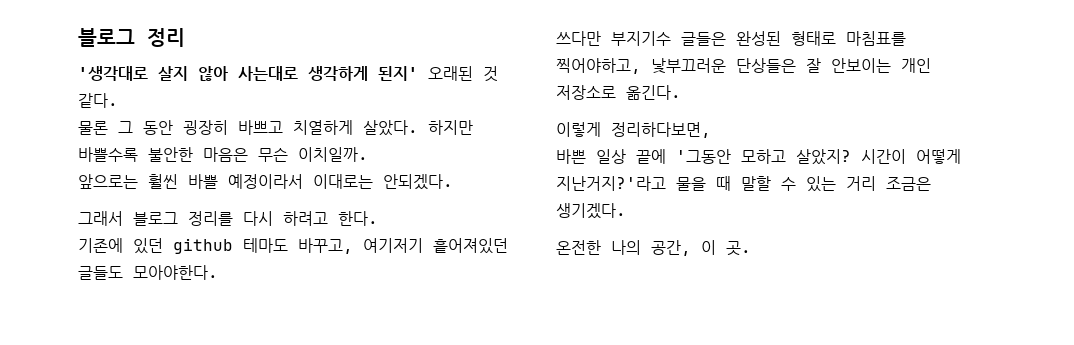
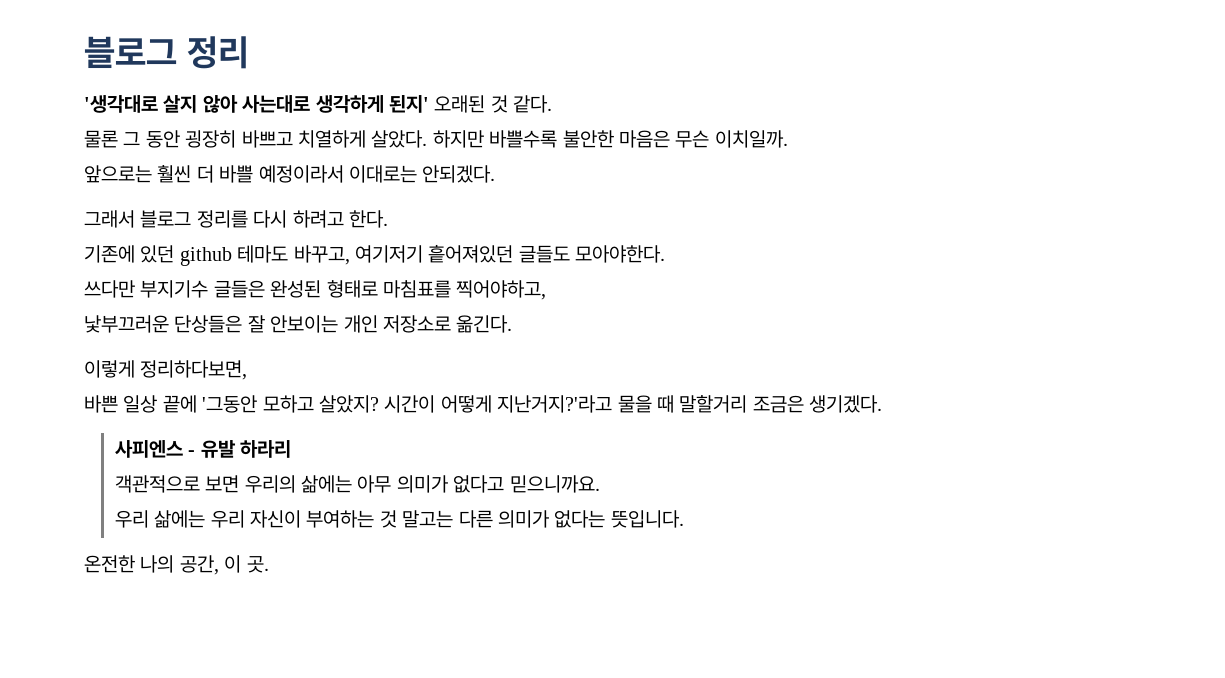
(178, 181) none -> [196,165,214,183] 더
(641, 66) none -> (547, 290) //
[741,176,931,192] [556,203,626,219] 말할 수 있는 거리 조금은 생기겠다. -> [679,395,883,413] [114,440,292,458] [114,475,600,493] [114,510,684,528] 말할거리 조금은 생기겠다. // 사피엔스 - 유발 하라리 // 객관적으로 보면 우리의 삶에는 아무 의미가 없다고 믿으니까요. // 우리 삶에는 우리 자신이 부여하는 것 말고는 다른 의미가 없다는 뜻입니다.

